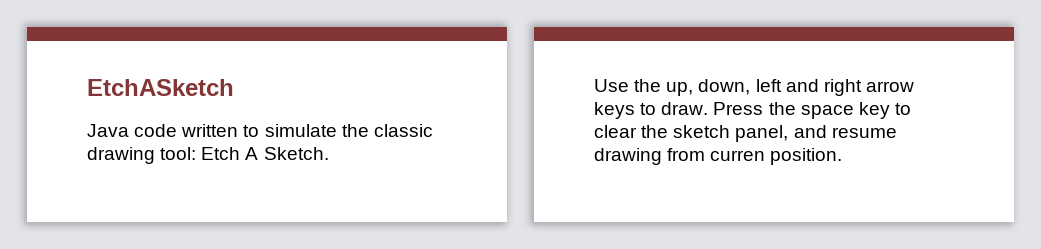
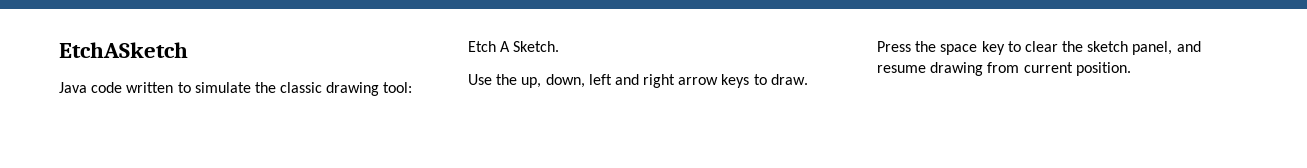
[710,150,766,161] curren -> [1023,62,1073,73] current

